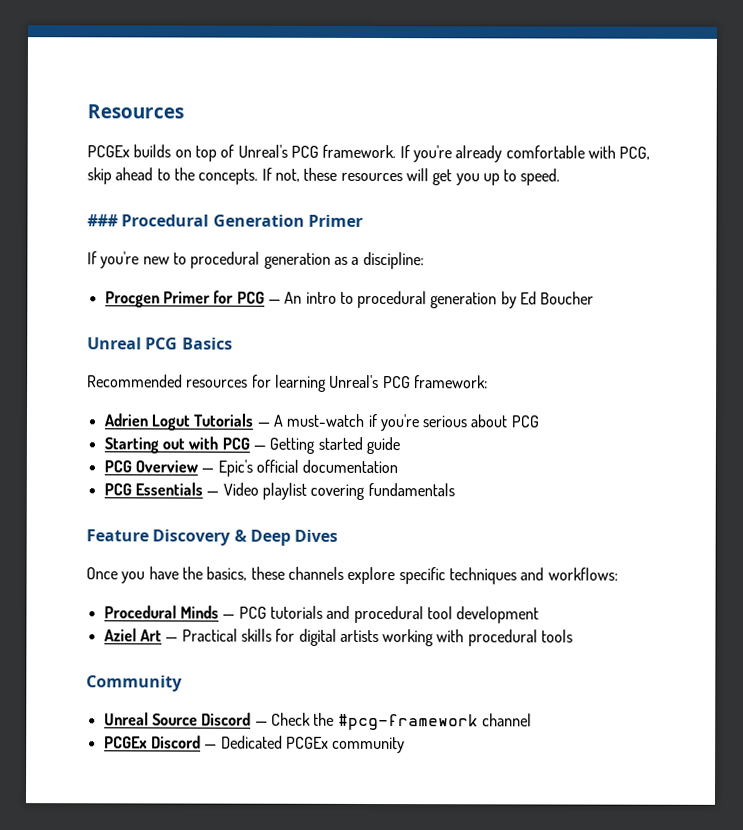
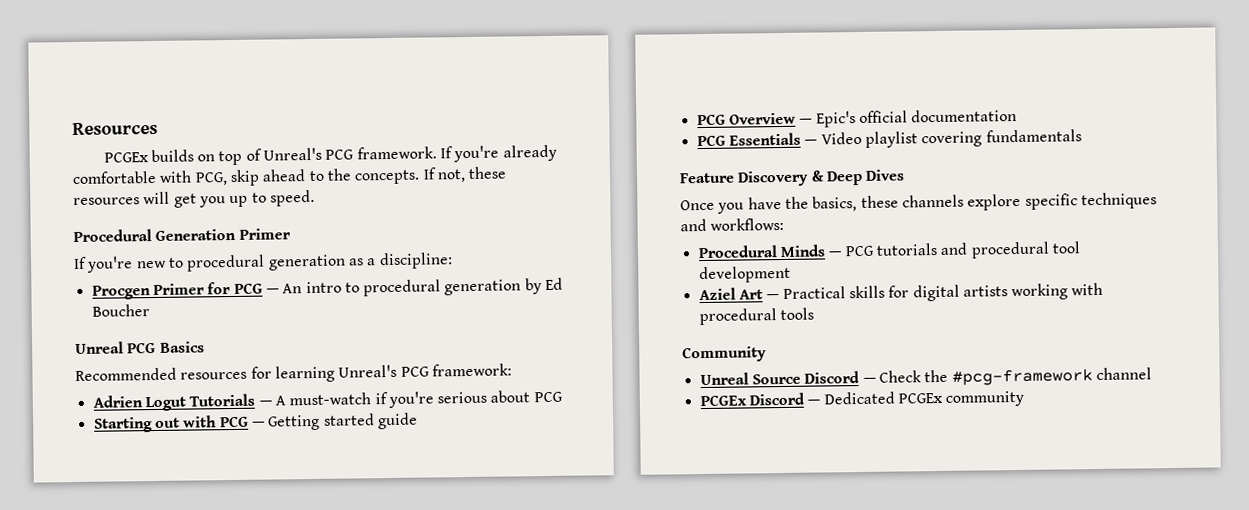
[87,214,118,227] ### -> (315, 198) none

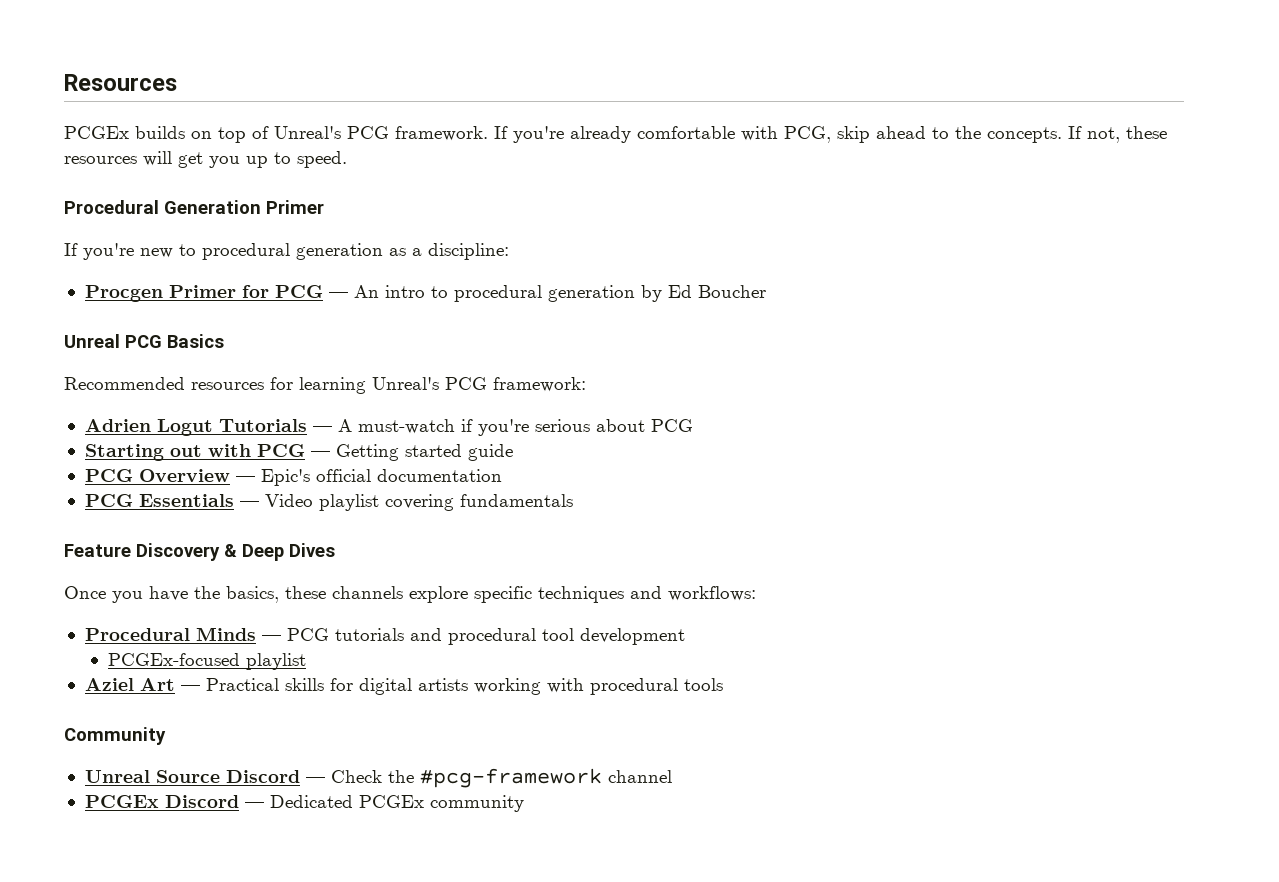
(791, 274) none -> [107,653,306,670] // PCGEx-focused playlist

